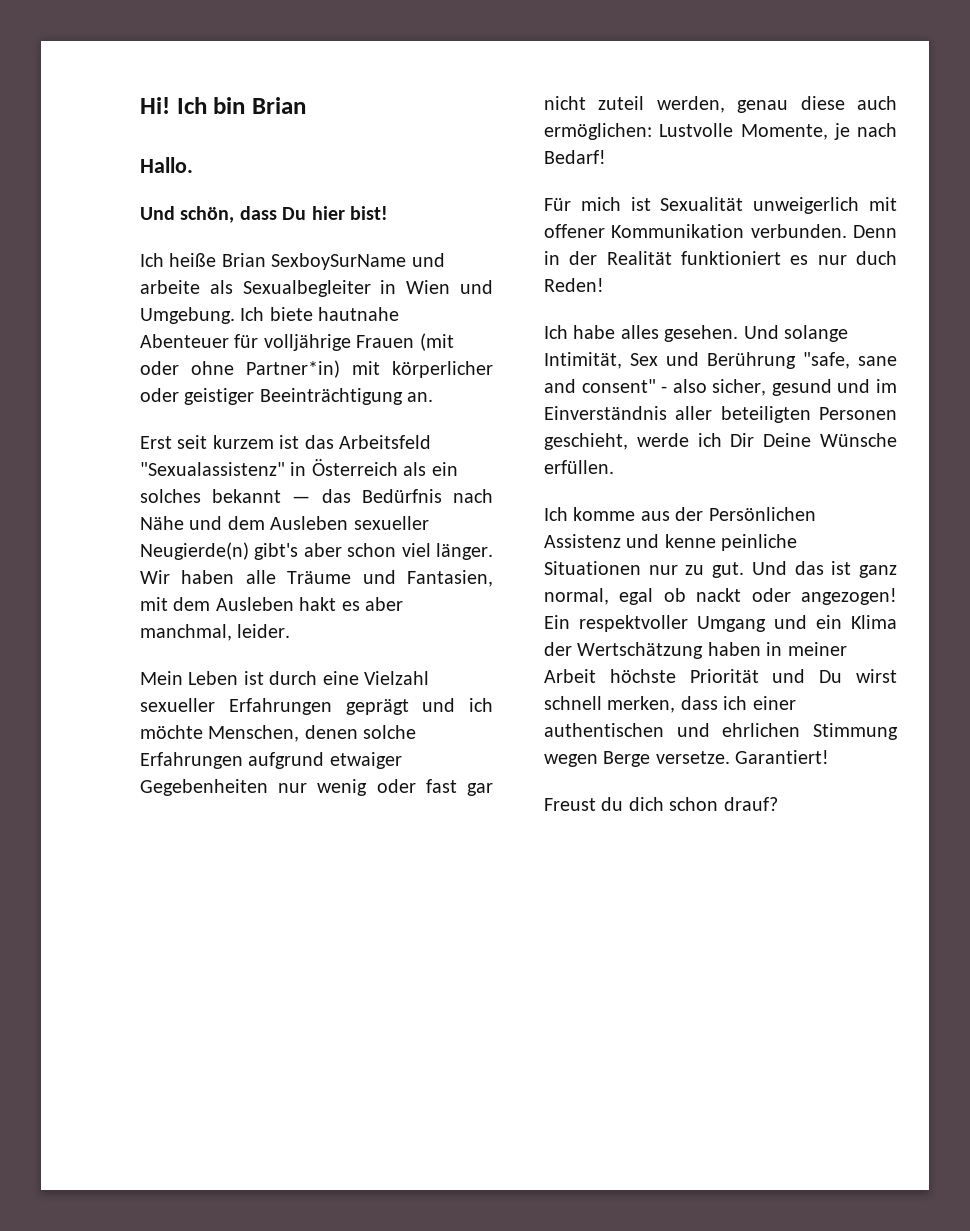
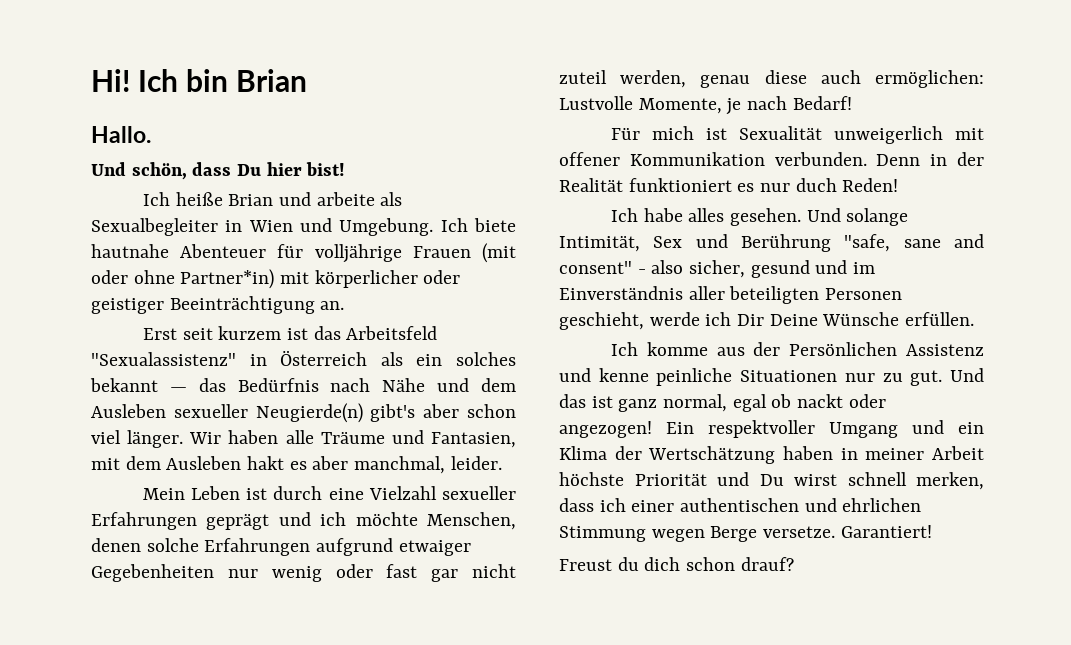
[271,253,407,270] SexboySurName -> (274, 200) none

